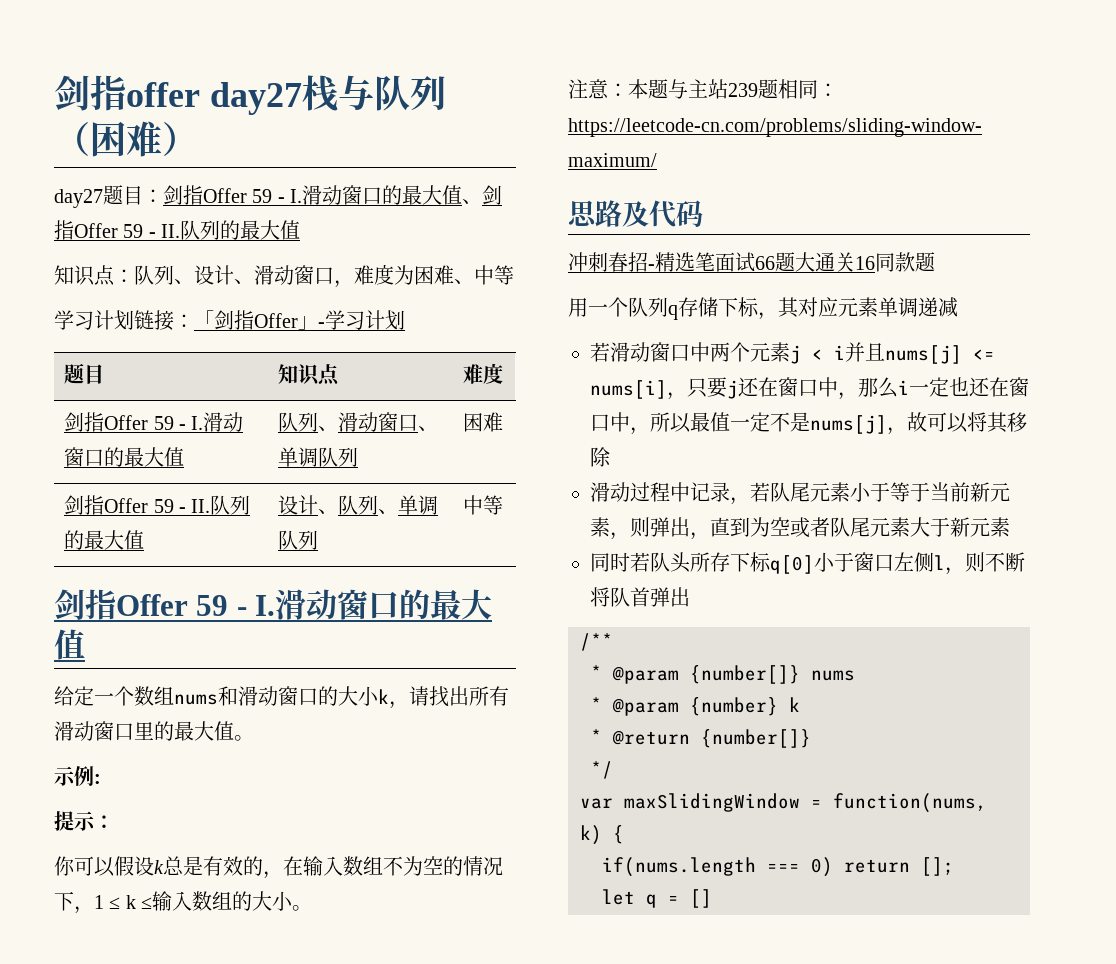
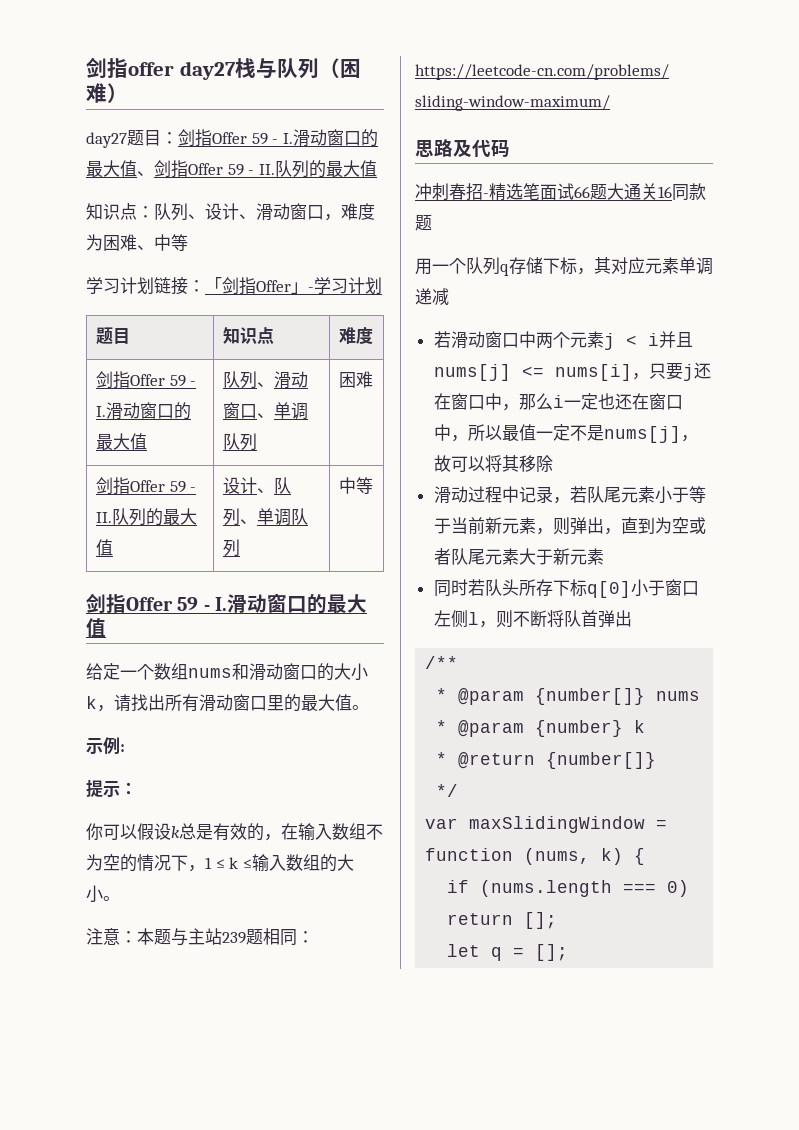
[833,793,987,813] function(nums, -> [425,848,591,865] function (nums,
[602,857,756,877] if(nums.length -> [447,880,613,897] if (nums.length
[690,889,712,908] [] -> [535,944,569,961] [];

